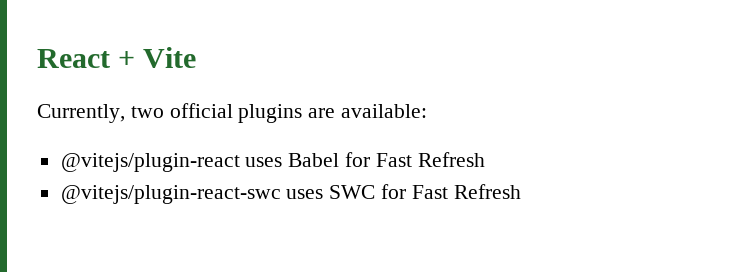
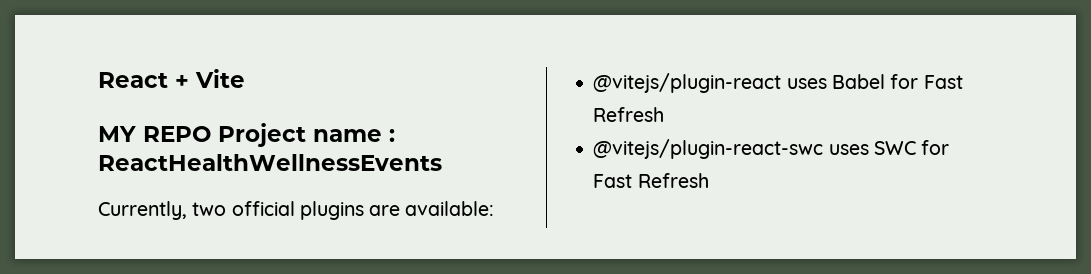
(197, 57) none -> [98,123,395,147] [98,154,442,171] // MY REPO Project name : ReactHealthWellnessEvents

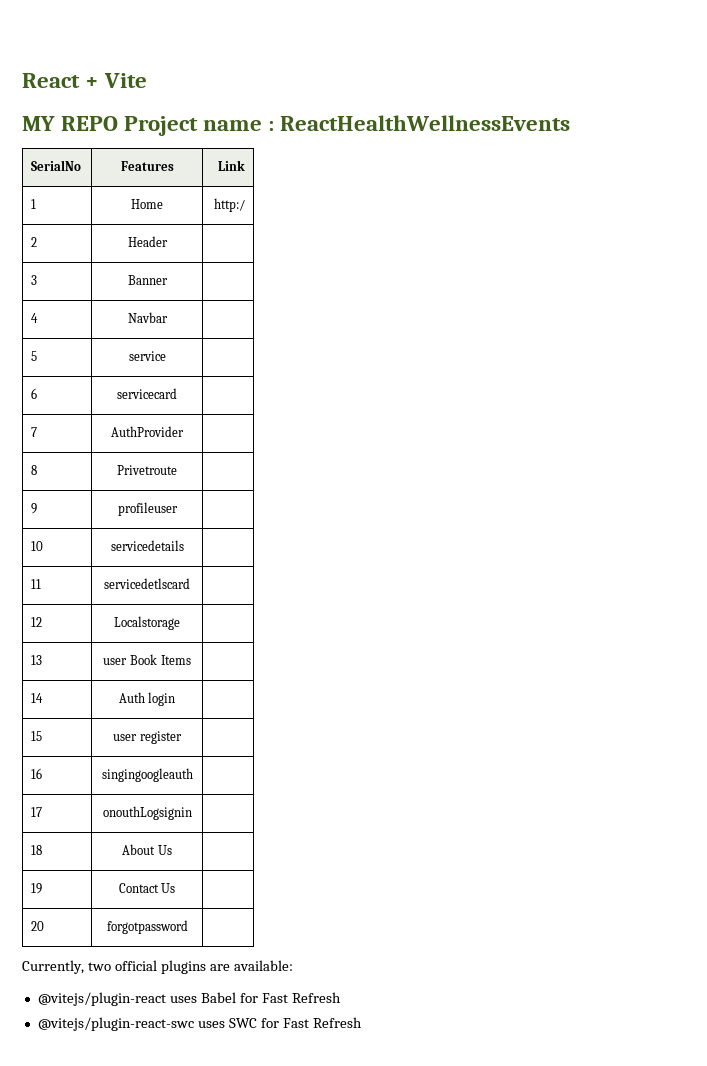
(442, 162) none -> [31,160,82,171] [120,161,174,171] [217,160,245,171] [31,199,37,209] [131,199,163,209] [213,198,245,212] [31,237,38,247] [127,236,168,247] [31,275,38,285] [127,275,168,285] [31,313,39,323] [127,312,168,323] [31,351,38,361] [128,351,166,361] [31,388,38,399] [117,388,177,399] [31,427,38,437] [111,426,184,437] [31,465,38,475] [117,465,177,475] [31,503,38,514] [117,502,178,516] [31,541,44,551] [110,540,184,551] [31,579,42,589] [104,578,190,589] [31,617,43,627] [114,616,180,630] [31,655,43,665] [103,654,191,665] [31,693,44,703] [118,692,176,706] [31,731,43,741] [113,731,182,744] [31,768,43,779] [101,768,193,782] [31,807,43,817] [102,806,192,820] [31,845,43,855] [122,844,172,855] [31,883,43,894] [118,883,176,893] [31,921,45,931] [106,920,188,934] // SerialNo | Features | Link // 1 | Home | http:/ // 2 | Header | // 3 | Banner | // 4 | Navbar | // 5 | service | // 6 | servicecard | // 7 | AuthProvider | // 8 | Privetroute | // 9 | profileuser | // 10 | servicedetails | // 11 | servicedetlscard | // 12 | Localstorage | // 13 | user Book Items | // 14 | Auth login | // 15 | user register | // 16 | singingoogleauth | // 17 | onouthLogsignin | // 18 | About Us | // 19 | Contact Us | // 20 | forgotpassword |

